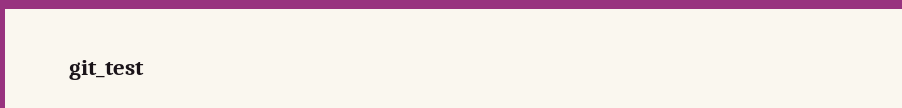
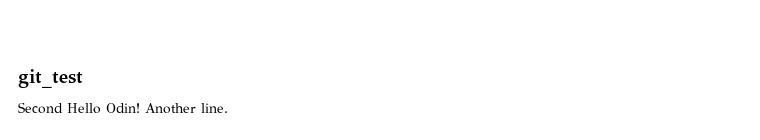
(144, 70) none -> [18,102,228,114] // Second Hello Odin! Another line.

